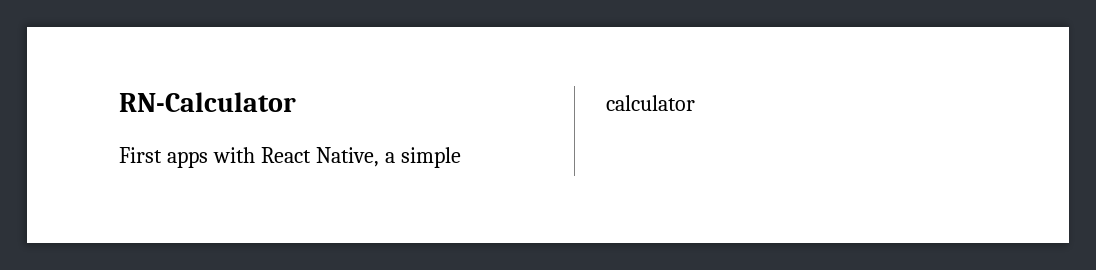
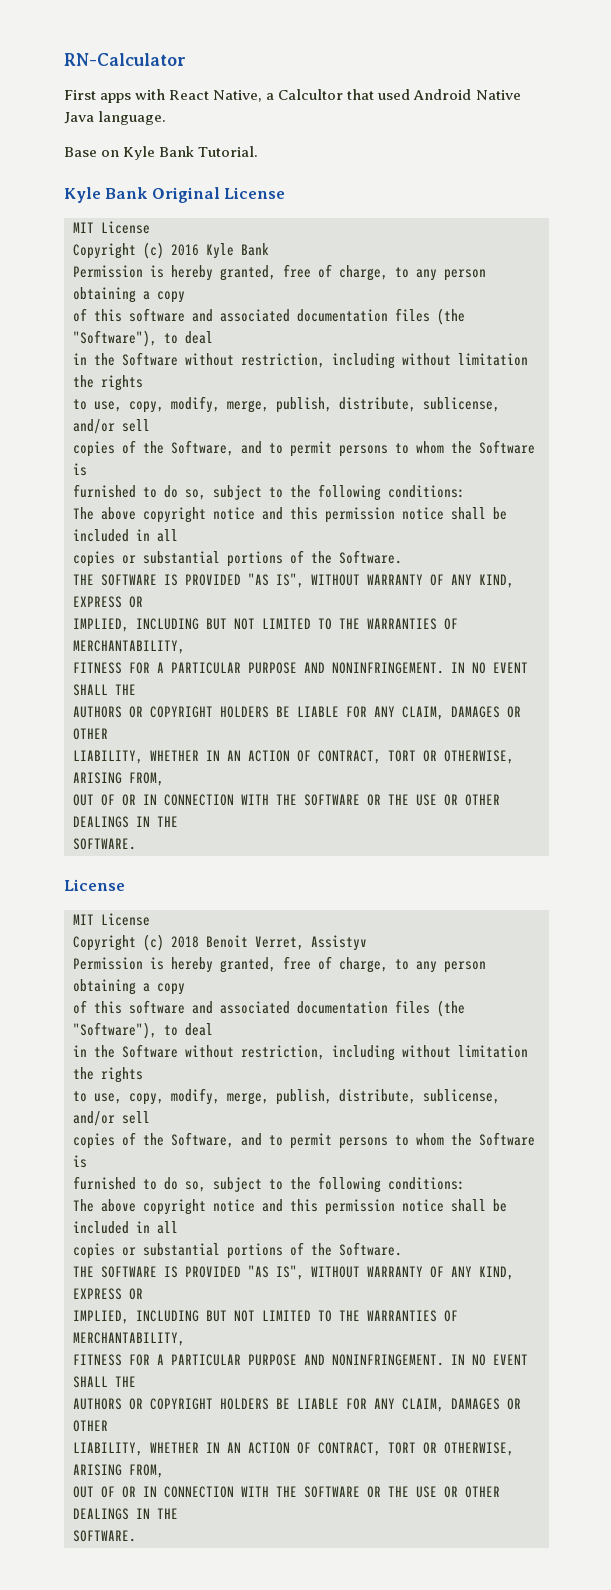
[400,147,461,168] [606,95,695,111] simple calculator -> [278,89,521,100] [64,111,167,125] [64,146,259,160] [64,187,286,203] [73,221,150,234] [73,242,269,259] [73,264,486,281] [73,287,185,303] [73,308,465,325] [73,330,213,347] [73,352,528,369] [73,375,143,391] [73,396,500,413] [73,419,150,434] [73,440,535,457] [73,463,87,476] [73,484,465,501] [73,507,507,523] [73,529,178,542] [73,550,402,567] [73,573,514,588] [73,596,143,608] [73,618,458,632] [73,640,185,654] [73,662,528,674] [73,684,136,696] [73,706,521,720] [73,728,108,740] [73,750,514,764] [73,772,164,786] [73,794,500,806] [73,816,178,828] [73,838,136,850] [64,879,125,891] [73,913,150,926] [73,934,367,951] [73,956,486,973] [73,979,185,995] [73,1000,465,1017] [73,1022,213,1039] [73,1044,528,1061] [73,1067,143,1083] [73,1088,500,1105] [73,1111,150,1126] [73,1132,535,1149] [73,1155,87,1168] [73,1176,465,1193] [73,1199,507,1215] [73,1221,178,1234] [73,1242,402,1259] [73,1265,514,1280] [73,1288,143,1300] [73,1310,458,1324] [73,1332,185,1346] [73,1354,528,1366] [73,1376,136,1388] [73,1398,521,1412] [73,1420,108,1432] [73,1442,514,1456] [73,1464,164,1478] [73,1486,500,1498] [73,1508,178,1520] [73,1530,136,1542] Calcultor that used Android Native Java language. // Base on Kyle Bank Tutorial. // Kyle Bank Original License // MIT License // Copyright (c) 2016 Kyle Bank // Permission is hereby granted, free of charge, to any person obtaining a copy // of this software and associated documentation files (the "Software"), to deal // in the Software without restriction, including without limitation the rights // to use, copy, modify, merge, publish, distribute, sublicense, and/or sell // copies of the Software, and to permit persons to whom the Software is // furnished to do so, subject to the following conditions: // The above copyright notice and this permission notice shall be included in all // copies or substantial portions of the Software. // THE SOFTWARE IS PROVIDED "AS IS", WITHOUT WARRANTY OF ANY KIND, EXPRESS OR // IMPLIED, INCLUDING BUT NOT LIMITED TO THE WARRANTIES OF MERCHANTABILITY, // FITNESS FOR A PARTICULAR PURPOSE AND NONINFRINGEMENT. IN NO EVENT SHALL THE // AUTHORS OR COPYRIGHT HOLDERS BE LIABLE FOR ANY CLAIM, DAMAGES OR OTHER // LIABILITY, WHETHER IN AN ACTION OF CONTRACT, TORT OR OTHERWISE, ARISING FROM, // OUT OF OR IN CONNECTION WITH THE SOFTWARE OR THE USE OR OTHER DEALINGS IN THE // SOFTWARE. // License // MIT License // Copyright (c) 2018 Benoit Verret, Assistyv // Permission is hereby granted, free of charge, to any person obtaining a copy // of this software and associated documentation files (the "Software"), to deal // in the Software without restriction, including without limitation the rights // to use, copy, modify, merge, publish, distribute, sublicense, and/or sell // copies of the Software, and to permit persons to whom the Software is // furnished to do so, subject to the following conditions: // The above copyright notice and this permission notice shall be included in all // copies or substantial portions of the Software. // THE SOFTWARE IS PROVIDED "AS IS", WITHOUT WARRANTY OF ANY KIND, EXPRESS OR // IMPLIED, INCLUDING BUT NOT LIMITED TO THE WARRANTIES OF MERCHANTABILITY, // FITNESS FOR A PARTICULAR PURPOSE AND NONINFRINGEMENT. IN NO EVENT SHALL THE // AUTHORS OR COPYRIGHT HOLDERS BE LIABLE FOR ANY CLAIM, DAMAGES OR OTHER // LIABILITY, WHETHER IN AN ACTION OF CONTRACT, TORT OR OTHERWISE, ARISING FROM, // OUT OF OR IN CONNECTION WITH THE SOFTWARE OR THE USE OR OTHER DEALINGS IN THE // SOFTWARE.

